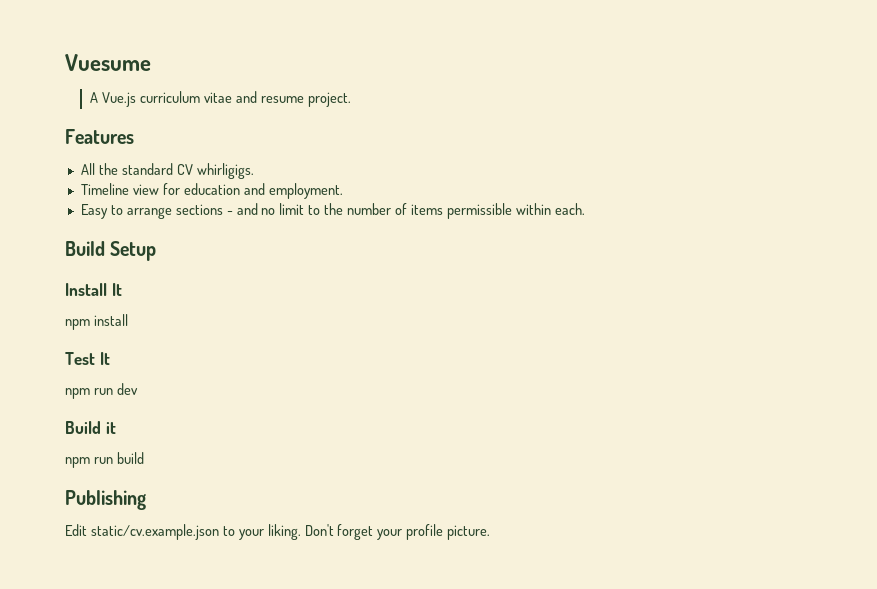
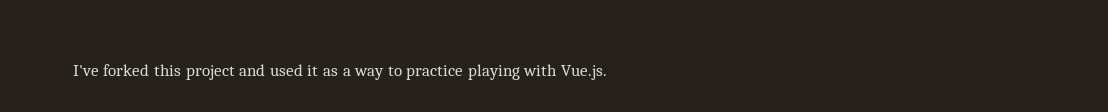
[65,54,151,71] [90,91,351,107] [65,129,134,144] [80,163,254,179] [80,183,343,199] [80,203,585,219] [65,241,157,261] [65,283,122,296] [65,314,128,330] [65,352,110,365] [65,383,138,399] [65,421,116,434] [65,452,144,468] [65,490,146,510] [65,524,491,540] Vuesume // A Vue.js curriculum vitae and resume project. // Features // All the standard CV whirligigs. // Timeline view for education and employment. // Easy to arrange sections - and no limit to the number of items permissible within each. // Build Setup // Install It // npm install // Test It // npm run dev // Build it // npm run build // Publishing // Edit static/cv.example.json to your liking. Don't forget your profile picture. -> [72,64,608,80] I've forked this project and used it as a way to practice playing with Vue.js.

